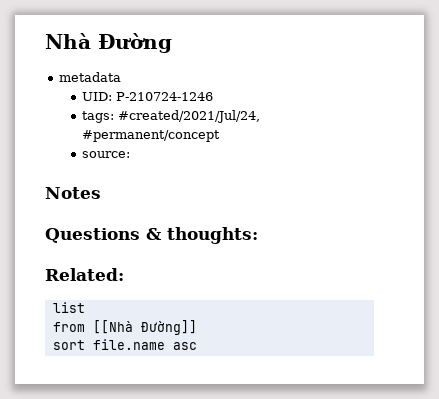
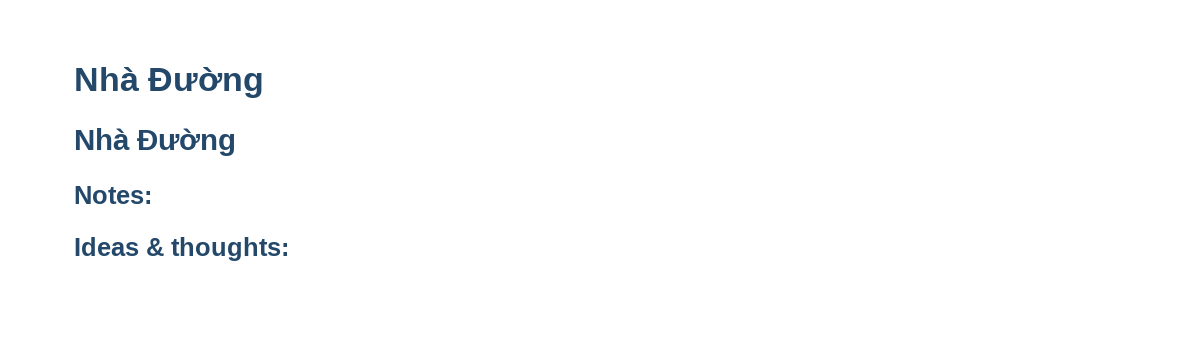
[45,33,172,53] [58,72,121,82] [82,92,214,101] [82,110,261,123] [82,130,221,142] [82,151,131,158] [45,187,101,199] [45,227,258,244] [45,268,124,281] [52,302,85,313] [52,320,197,335] [52,339,197,350] Nhà Đường // metadata // UID: P-210724-1246 // tags: #created/2021/Jul/24, #permanent/concept // source: // Notes // Questions & thoughts: // Related: // list // from [[Nhà Đường]] // sort file.name asc -> [74,67,265,98] [74,128,236,156] [74,186,152,204] [74,237,289,261] Nhà Đường // Nhà Đường // Notes: // Ideas & thoughts:

